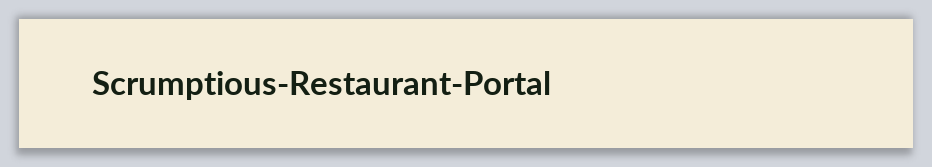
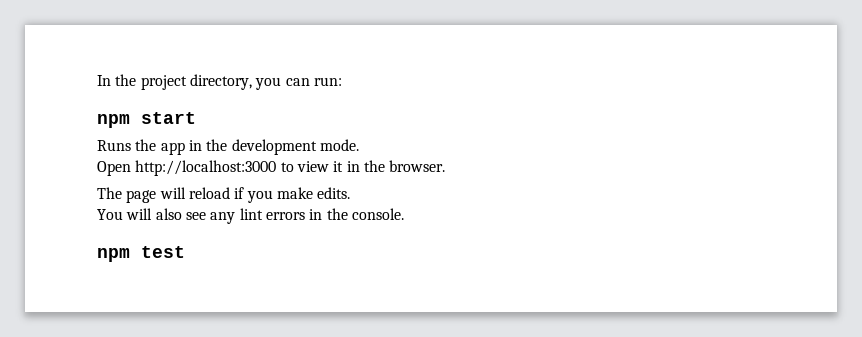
[92,71,551,100] Scrumptious-Restaurant-Portal -> [97,74,342,90] [97,112,196,128] [97,139,359,155] [97,160,446,176] [97,187,351,203] [97,208,404,224] [97,246,185,262] In the project directory, you can run: // npm start // Runs the app in the development mode. // Open http://localhost:3000 to view it in the browser. // The page will reload if you make edits. // You will also see any lint errors in the console. // npm test

